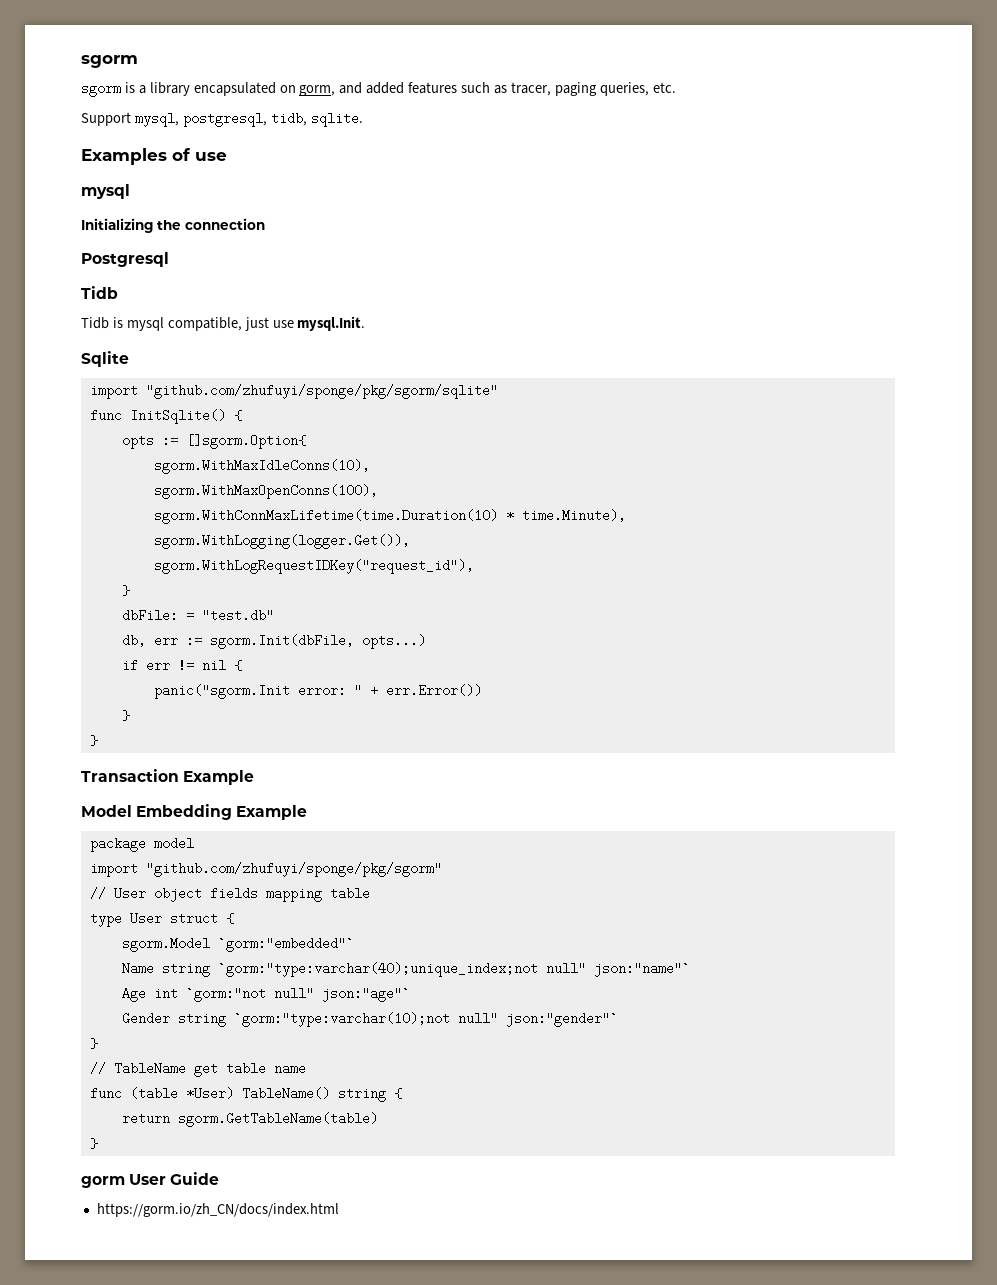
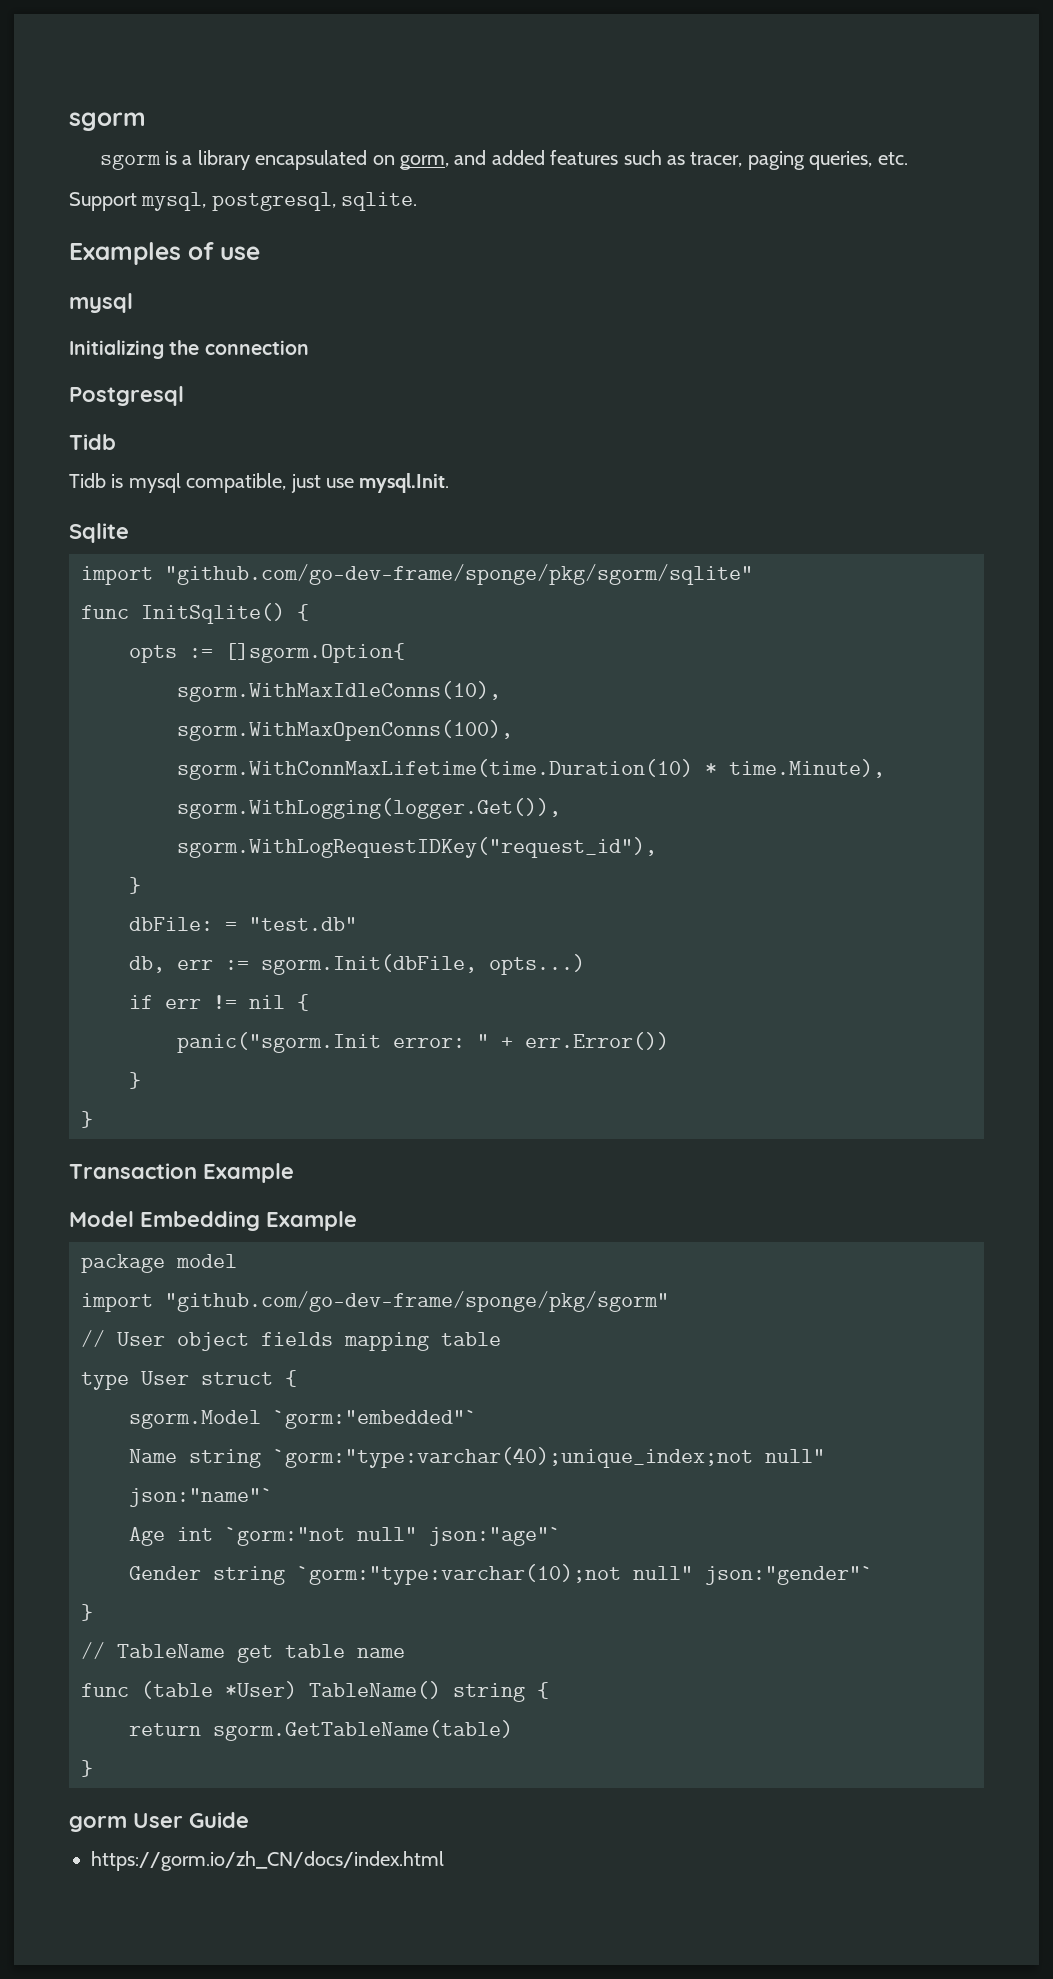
[270,112,307,126] tidb, -> (336, 201) none
[145,384,498,399] "github.com/zhufuyi/sponge/pkg/sgorm/sqlite" -> [165,564,753,585] "github.com/go-dev-frame/sponge/pkg/sgorm/sqlite"
[145,862,442,877] "github.com/zhufuyi/sponge/pkg/sgorm" -> [165,1291,669,1312] "github.com/go-dev-frame/sponge/pkg/sgorm"

